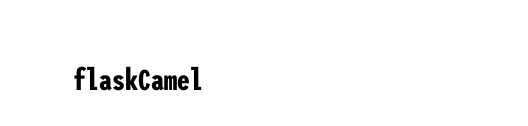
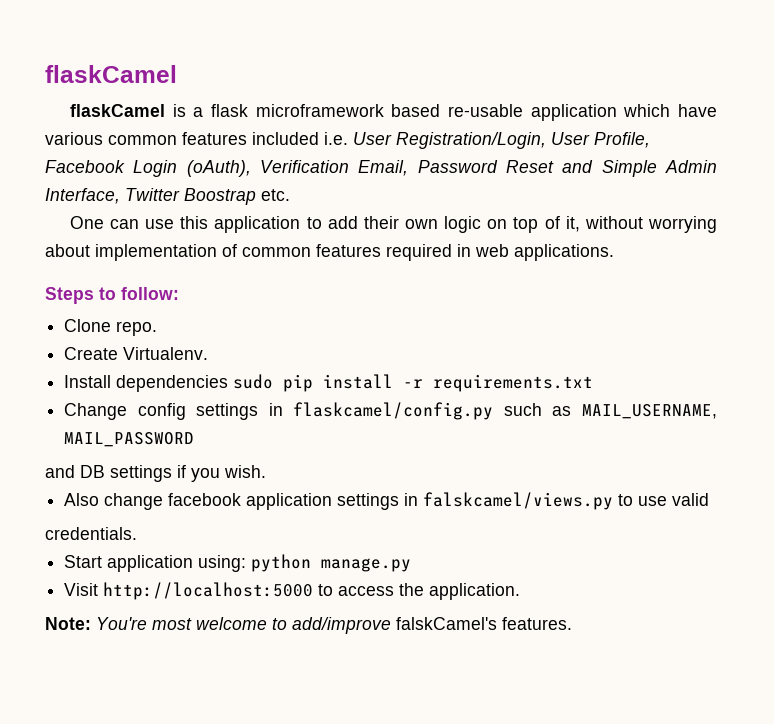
[73,66,203,91] flaskCamel -> [45,65,177,83] [69,104,717,121] [45,132,650,149] [45,160,717,177] [45,188,290,205] [69,216,717,233] [45,244,614,261] [45,287,179,304] [64,319,158,336] [64,347,209,360] [64,374,594,392] [64,402,717,420] [64,432,195,447] [45,465,266,482] [64,492,710,510] [45,527,137,540] [64,554,412,572] [64,582,521,600] [45,617,572,634] flaskCamel // flaskCamel is a flask microframework based re-usable application which have various common features included i.e. User Registration/Login, User Profile, Facebook Login (oAuth), Verification Email, Password Reset and Simple Admin Interface, Twitter Boostrap etc. // One can use this application to add their own logic on top of it, without worrying about implementation of common features required in web applications. // Steps to follow: // Clone repo. // Create Virtualenv. // Install dependencies sudo pip install -r requirements.txt // Change config settings in flaskcamel/config.py such as MAIL_USERNAME, MAIL_PASSWORD // and DB settings if you wish. // Also change facebook application settings in falskcamel/views.py to use valid // credentials. // Start application using: python manage.py // Visit http://localhost:5000 to access the application. // Note: You're most welcome to add/improve falskCamel's features.

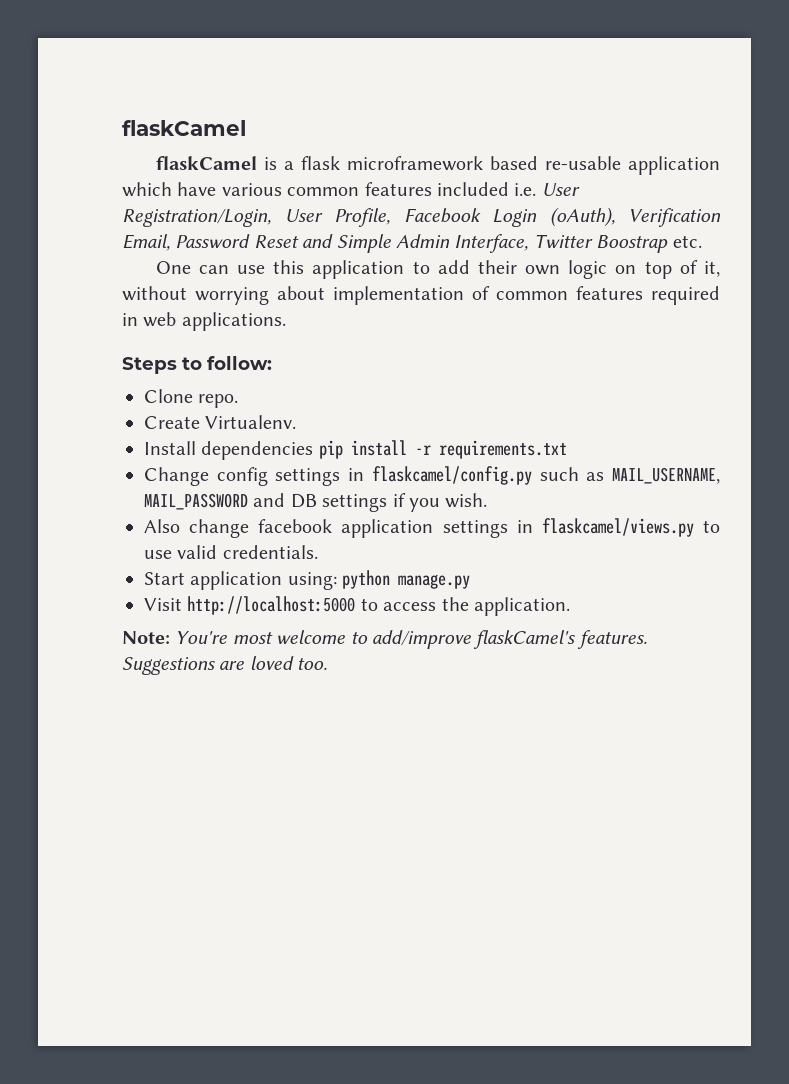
[233,374,274,389] sudo -> (314, 450) none
(195, 439) // -> (248, 501) none
[423,492,614,510] falskcamel/views.py -> [541,518,694,537] flaskcamel/views.py
(710, 499) // -> (218, 552) none
[396,617,572,630] falskCamel's features. -> [473,630,647,649] [122,656,328,675] flaskCamel's features. Suggestions are loved too.

